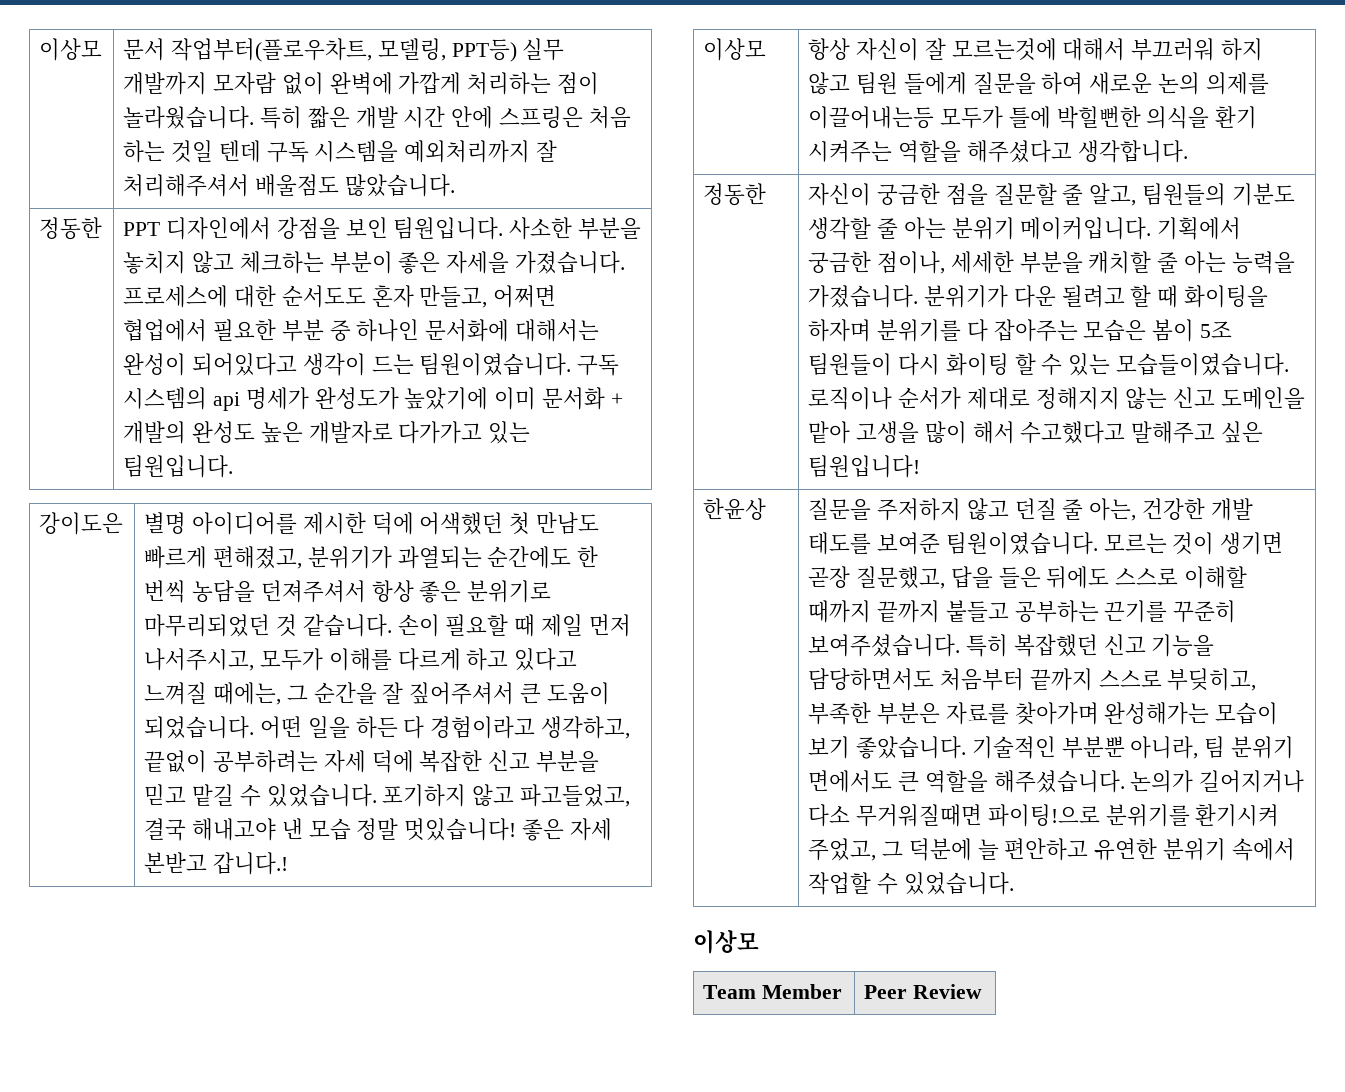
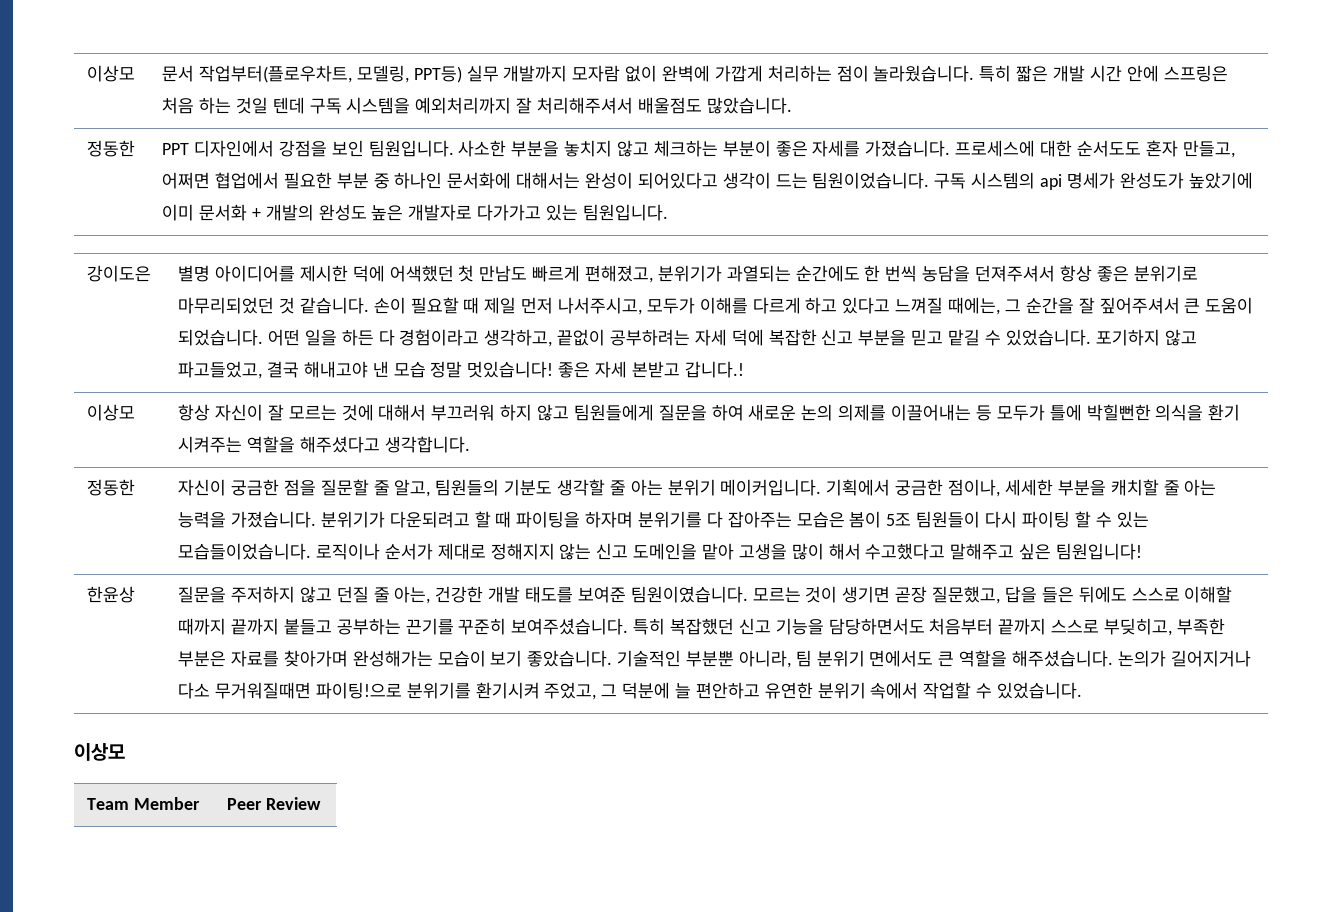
[446,251,510,274] 자세을 -> [812,140,861,157] 자세를
[419,353,572,376] 팀원이였습니다. -> [812,172,930,189] 팀원이었습니다.
[951,38,1057,61] 모르는것에 -> [288,404,374,421] 모르는 것에
[855,72,967,95] 팀원 들에게 -> [573,404,654,421] 팀원들에게
[808,106,935,129] 이끌어내는등 -> [891,404,992,421] 이끌어내는 등
[1013,285,1125,308] 다운 될려고 -> [389,511,470,528] 다운되려고
[1183,285,1268,308] 화이팅을 -> [516,511,581,528] 파이팅을
[945,353,1009,376] 화이팅 -> [1021,511,1070,528] 파이팅
[1115,353,1289,376] 모습들이였습니다. -> [178,543,312,560] 모습들이었습니다.

